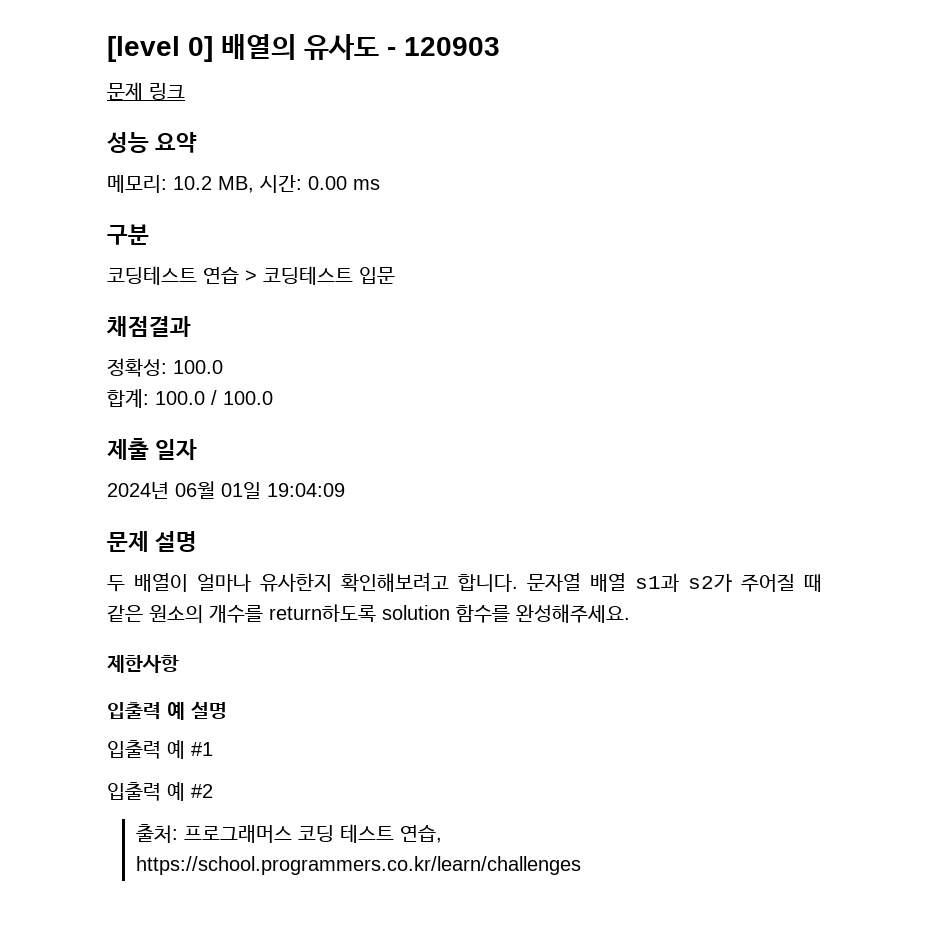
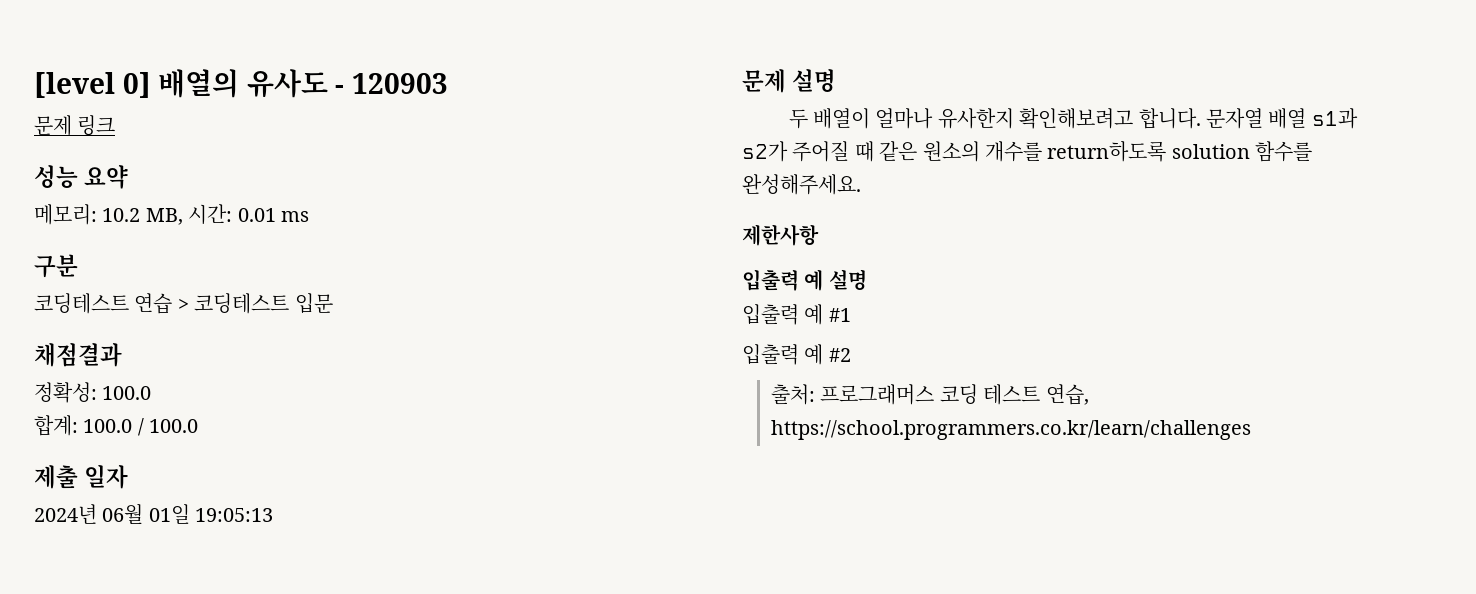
[308,176,347,190] 0.00 -> [237,208,276,222] 0.01
[267,483,345,497] 19:04:09 -> [195,508,274,522] 19:05:13

